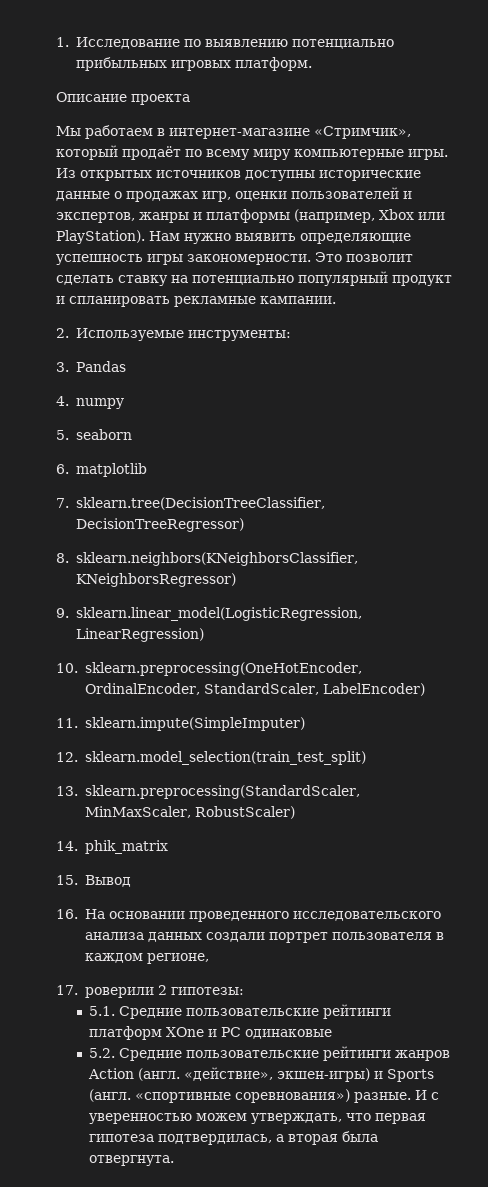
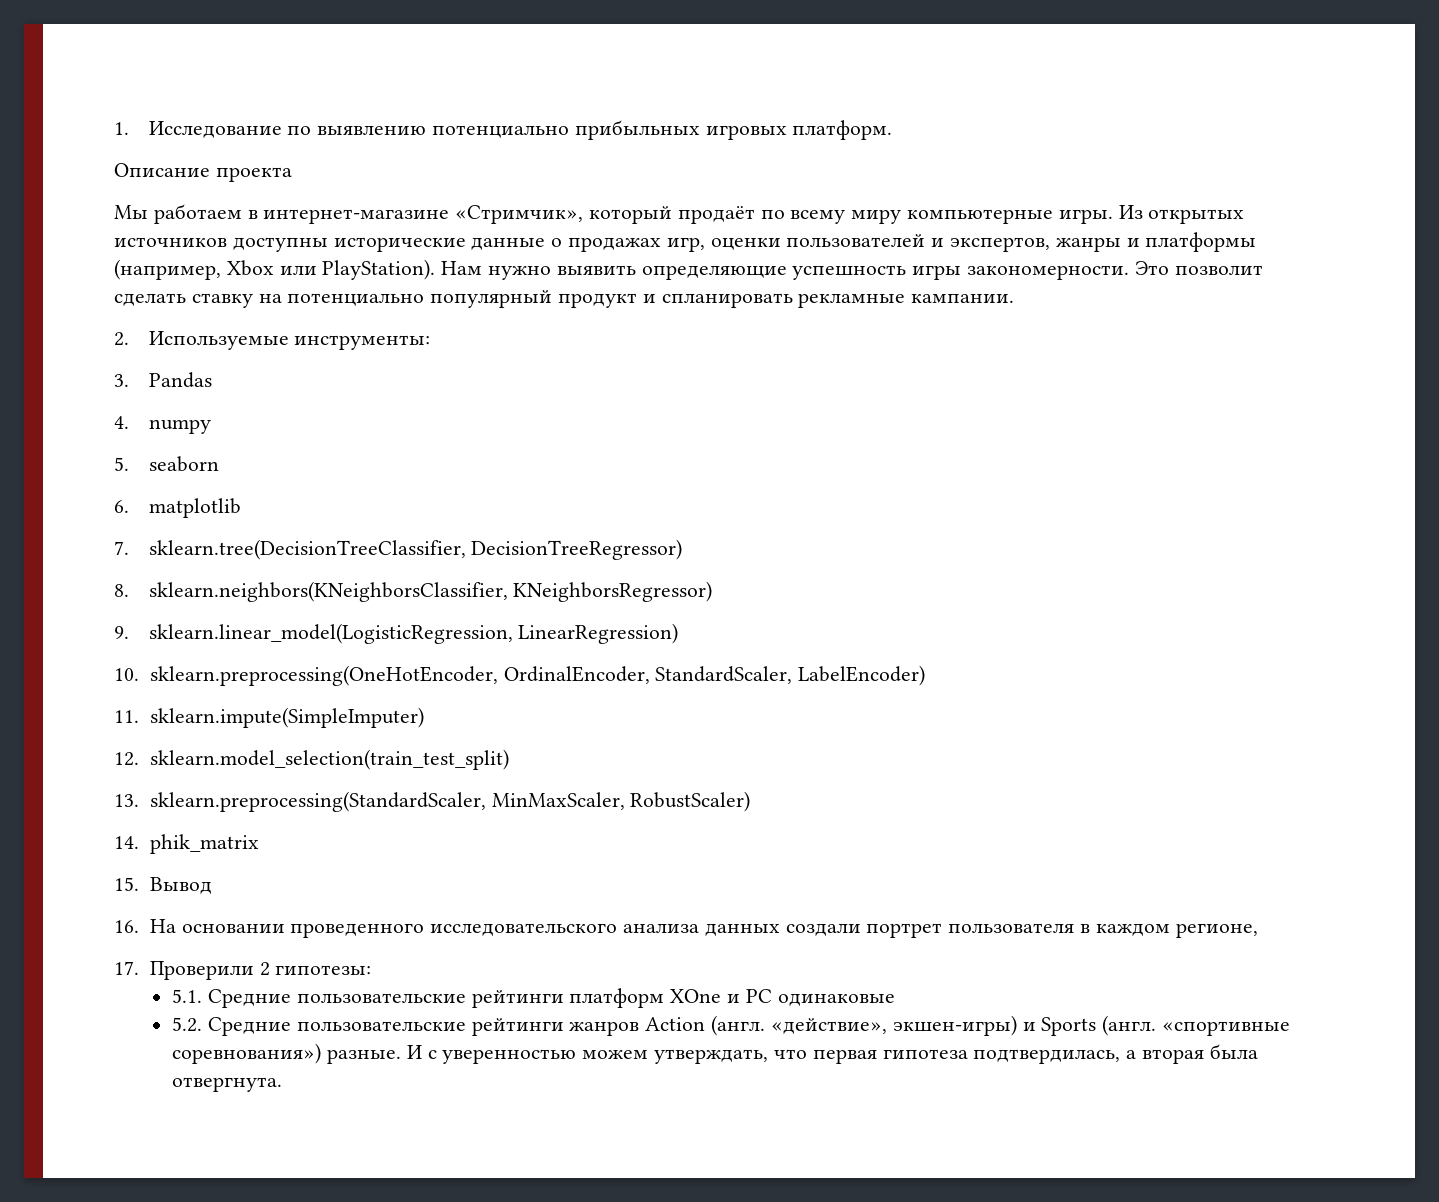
[84,987,154,998] роверили -> [149,961,254,980] Проверили

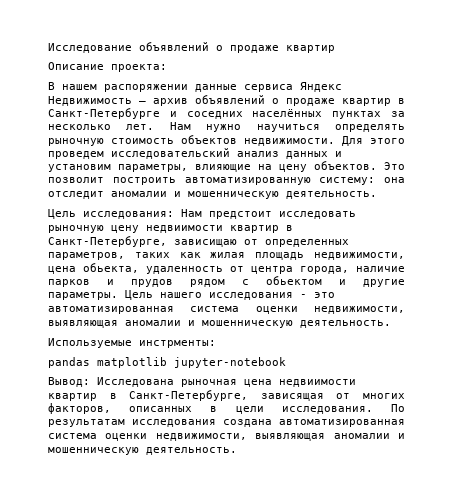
[114,120,893,140] [114,163,292,182] [114,204,1245,224] [114,232,1257,252] [114,259,1263,280] [114,290,1015,308] [114,331,431,350] [114,372,212,388] [114,416,211,434] [114,456,219,472] [114,498,241,518] [114,539,683,560] [114,581,713,602] [114,623,679,644] [114,665,926,686] [114,707,424,728] [114,749,509,770] [114,791,751,812] [114,834,259,854] [114,877,212,894] [114,919,1258,938] [114,961,372,980] [172,988,895,1008] [172,1015,1290,1036] [172,1043,1258,1064] [172,1077,283,1092] 1. Исследование по выявлению потенциально прибыльных игровых платформ. // Описание проекта // Мы работаем в интернет-магазине «Стримчик», который продаёт по всему миру компьютерные игры. Из открытых источников доступны исторические данные о продажах игр, оценки пользователей и экспертов, жанры и платформы (например, Xbox или PlayStation). Нам нужно выявить определяющие успешность игры закономерности. Это позволит сделать ставку на потенциально популярный продукт и спланировать рекламные кампании. // 2. Используемые инструменты: // 3. Pandas // 4. numpy // 5. seaborn // 6. matplotlib // 7. sklearn.tree(DecisionTreeClassifier, DecisionTreeRegressor) // 8. sklearn.neighbors(KNeighborsClassifier, KNeighborsRegressor) // 9. sklearn.linear_model(LogisticRegression, LinearRegression) // 10. sklearn.preprocessing(OneHotEncoder, OrdinalEncoder, StandardScaler, LabelEncoder) // 11. sklearn.impute(SimpleImputer) // 12. sklearn.model_selection(train_test_split) // 13. sklearn.preprocessing(StandardScaler, MinMaxScaler, RobustScaler) // 14. phik_matrix // 15. Вывод // 16. На основании проведенного исследовательского анализа данных создали портрет пользователя в каждом регионе, // 17. Проверили 2 гипотезы: // 5.1. Средние пользовательские рейтинги платформ XOne и PC одинаковые // 5.2. Средние пользовательские рейтинги жанров Action (англ. «действие», экшен-игры) и Sports (англ. «спортивные соревнования») разные. И с уверенностью можем утверждать, что первая гипотеза подтвердилась, а вторая была отвергнута. -> [48,42,335,53] [48,62,167,72] [48,82,342,92] [48,95,405,106] [48,108,406,119] [48,122,405,132] [48,135,405,146] [48,148,342,159] [48,161,405,172] [48,177,405,185] [48,191,377,199] [48,209,356,219] [48,225,293,233] [48,236,349,247] [48,252,406,260] [48,263,405,274] [48,276,405,287] [48,290,335,300] [48,306,405,314] [48,320,391,328] [48,338,216,348] [48,357,286,368] [48,377,356,387] [48,390,405,401] [48,403,405,414] [48,419,405,427] [48,433,405,441] [48,447,237,455] Исследование объявлений о продаже квартир // Описание проекта: // В нашем распоряжении данные сервиса Яндекс Недвижимость — архив объявлений о продаже квартир в Санкт-Петербурге и соседних населённых пунктах за несколько лет. Нам нужно научиться определять рыночную стоимость объектов недвижимости. Для этого проведем исследовательский анализ данных и установим параметры, влияющие на цену объектов. Это позволит построить автоматизированную систему: она отследит аномалии и мошенническую деятельность. // Цель исследования: Нам предстоит исследовать рыночную цену недвиимости квартир в Санкт-Петербурге, зависищаю от определенных параметров, таких как жилая площадь недвижимости, цена обьекта, удаленность от центра города, наличие парков и прудов рядом с обьектом и другие параметры. Цель нашего исследования - это автоматизированная система оценки недвижимости, выявляющая аномалии и мошенническую деятельность. // Используемые инстрменты: // pandas matplotlib jupyter-notebook // Вывод: Исследована рыночная цена недвиимости квартир в Санкт-Петербурге, зависящая от многих факторов, описанных в цели исследования. По результатам исследования создана автоматизированная система оценки недвижимости, выявляющая аномалии и мошенническую деятельность.

